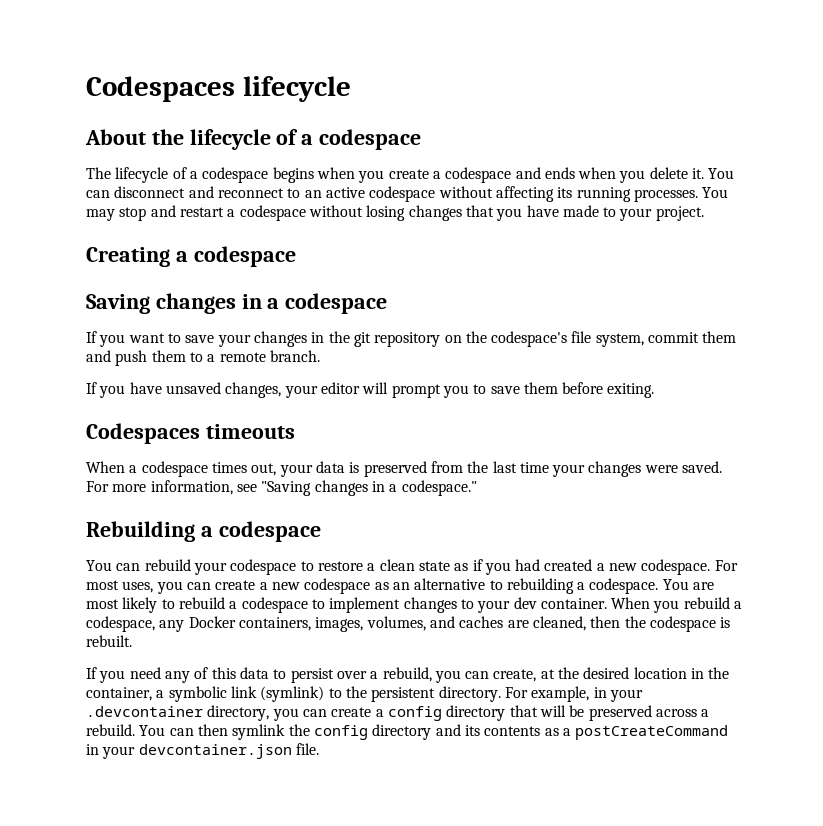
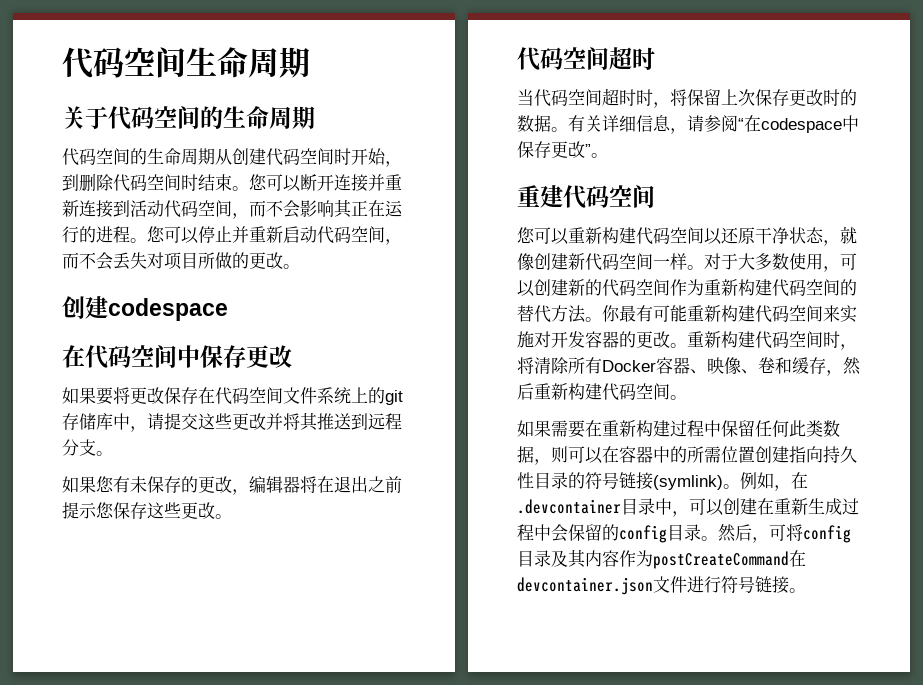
[86,76,351,102] [85,129,422,150] [86,167,735,183] [86,186,729,202] [86,205,704,221] [86,246,296,267] [86,293,388,314] [86,331,737,347] [86,350,320,366] [86,382,655,398] [86,423,295,444] [86,461,723,477] [86,480,477,496] [86,521,321,542] [86,559,738,575] [86,578,715,594] [86,597,743,613] [86,616,731,632] [86,635,132,647] [86,667,730,683] [86,686,643,702] [86,705,710,721] [86,724,729,740] [86,743,319,759] Codespaces lifecycle // About the lifecycle of a codespace // The lifecycle of a codespace begins when you create a codespace and ends when you delete it. You can disconnect and reconnect to an active codespace without affecting its running processes. You may stop and restart a codespace without losing changes that you have made to your project. // Creating a codespace // Saving changes in a codespace // If you want to save your changes in the git repository on the codespace's file system, commit them and push them to a remote branch. // If you have unsaved changes, your editor will prompt you to save them before exiting. // Codespaces timeouts // When a codespace times out, your data is preserved from the last time your changes were saved. For more information, see "Saving changes in a codespace." // Rebuilding a codespace // You can rebuild your codespace to restore a clean state as if you had created a new codespace. For most uses, you can create a new codespace as an alternative to rebuilding a codespace. You are most likely to rebuild a codespace to implement changes to your dev container. When you rebuild a codespace, any Docker containers, images, volumes, and caches are cleaned, then the codespace is rebuilt. // If you need any of this data to persist over a rebuild, you can create, at the desired location in the container, a symbolic link (symlink) to the persistent directory. For example, in your .devcontainer directory, you can create a config directory that will be preserved across a rebuild. You can then symlink the config directory and its contents as a postCreateCommand in your devcontainer.json file. -> [62,47,310,79] [62,106,315,130] [62,148,402,167] [62,173,402,192] [62,199,403,219] [62,226,402,245] [62,252,300,270] [62,296,228,321] [62,345,292,369] [62,387,403,405] [62,412,402,432] [62,439,113,456] [62,476,402,495] [62,502,232,519] [517,47,655,71] [517,88,857,108] [517,115,859,134] [517,141,608,158] [517,185,655,209] [517,226,857,246] [517,253,857,272] [517,279,857,297] [517,305,857,323] [517,331,857,350] [517,357,861,376] [517,383,687,401] [517,420,840,438] [517,446,857,465] [517,472,808,491] [517,498,859,517] [517,524,851,543] [517,549,806,569] [517,576,806,595] 代码空间生命周期 // 关于代码空间的生命周期 // 代码空间的生命周期从创建代码空间时开始，到删除代码空间时结束。您可以断开连接并重新连接到活动代码空间，而不会影响其正在运行的进程。您可以停止并重新启动代码空间，而不会丢失对项目所做的更改。 // 创建codespace // 在代码空间中保存更改 // 如果要将更改保存在代码空间文件系统上的git存储库中，请提交这些更改并将其推送到远程分支。 // 如果您有未保存的更改，编辑器将在退出之前提示您保存这些更改。 // 代码空间超时 // 当代码空间超时时，将保留上次保存更改时的数据。有关详细信息，请参阅“在codespace中保存更改”。 // 重建代码空间 // 您可以重新构建代码空间以还原干净状态，就像创建新代码空间一样。对于大多数使用，可以创建新的代码空间作为重新构建代码空间的替代方法。你最有可能重新构建代码空间来实施对开发容器的更改。重新构建代码空间时，将清除所有Docker容器、映像、卷和缓存，然后重新构建代码空间。 // 如果需要在重新构建过程中保留任何此类数据，则可以在容器中的所需位置创建指向持久性目录的符号链接(symlink)。例如，在.devcontainer目录中，可以创建在重新生成过程中会保留的config目录。然后，可将config目录及其内容作为postCreateCommand在devcontainer.json文件进行符号链接。

